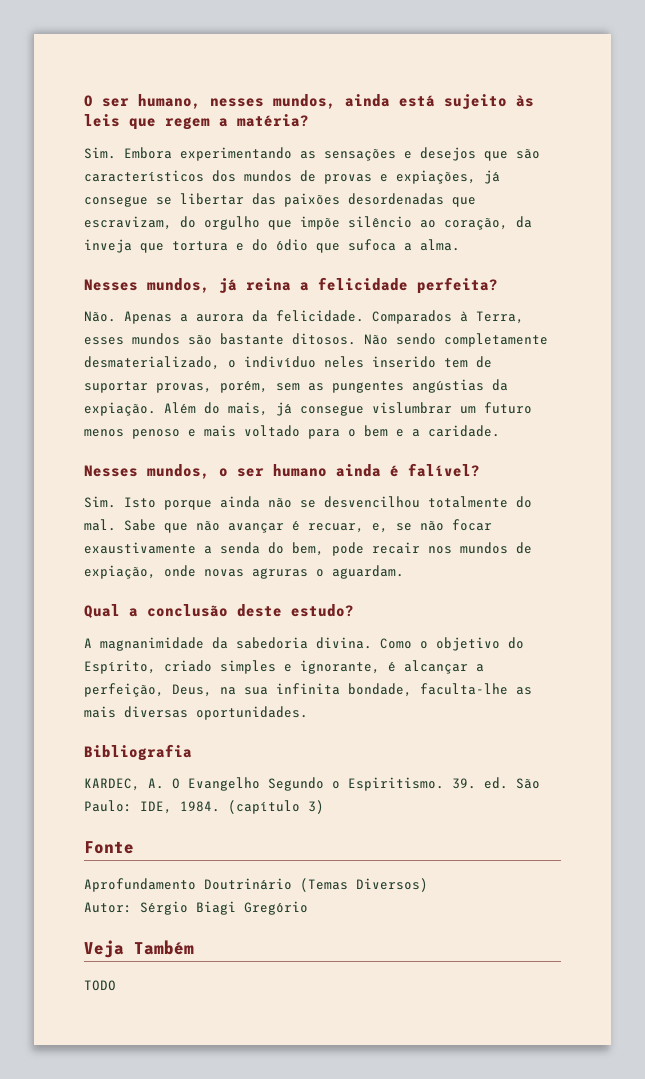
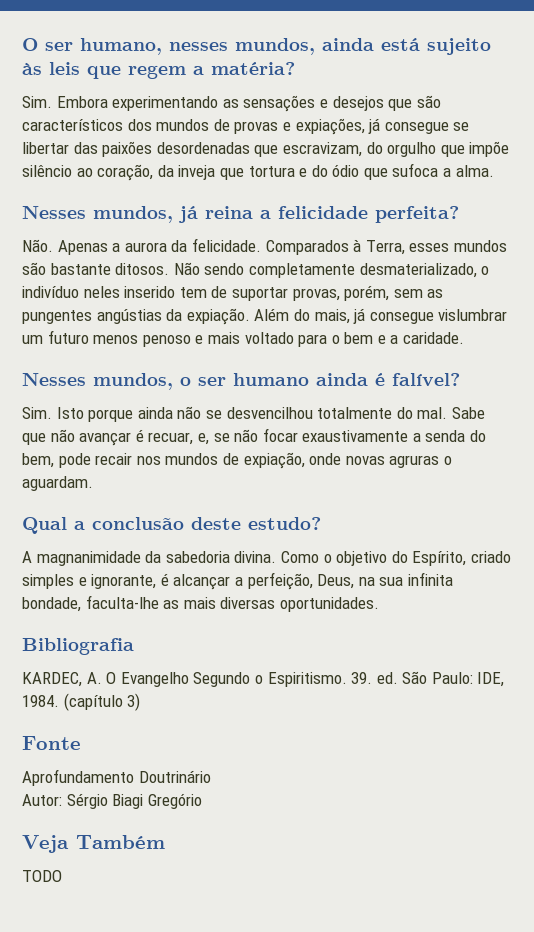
[300,878,428,892] (Temas Diversos) -> (211, 776) none

